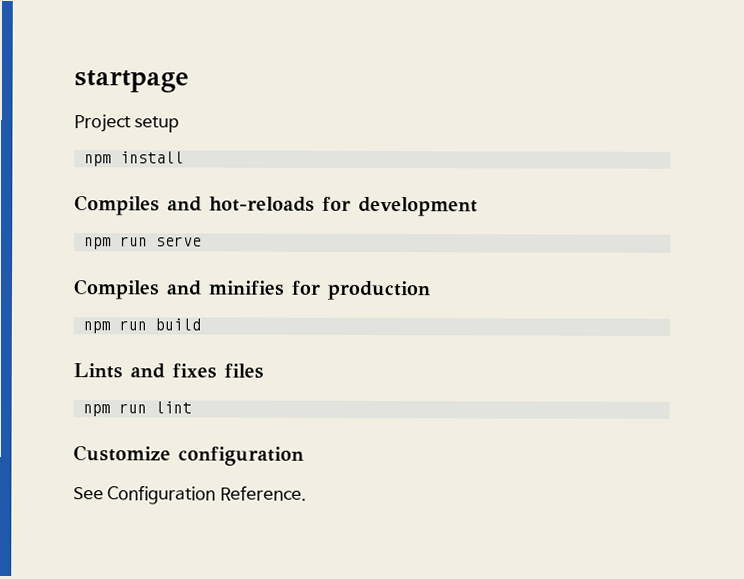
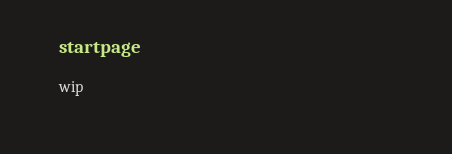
[74,114,180,133] [83,151,184,167] [74,195,478,217] [83,236,202,250] [73,279,431,301] [82,318,201,334] [73,363,264,379] [82,401,192,417] [73,445,304,466] [73,485,307,505] Project setup // npm install // Compiles and hot-reloads for development // npm run serve // Compiles and minifies for production // npm run build // Lints and fixes files // npm run lint // Customize configuration // See Configuration Reference. -> [58,81,83,96] wip

